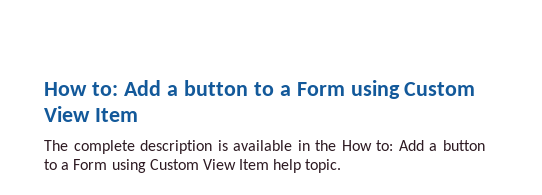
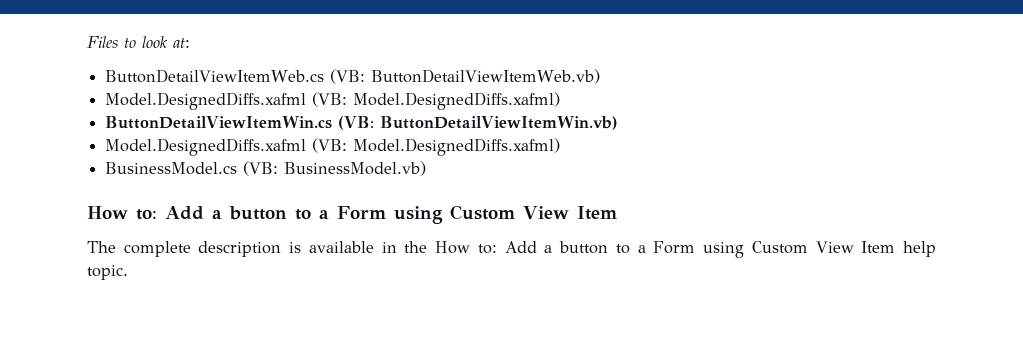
(44, 89) none -> [87,36,190,48] [105,69,601,84] [105,92,561,110] [105,116,619,130] [105,138,561,156] [105,161,427,176] Files to look at: // ButtonDetailViewItemWeb.cs (VB: ButtonDetailViewItemWeb.vb) // Model.DesignedDiffs.xafml (VB: Model.DesignedDiffs.xafml) // ButtonDetailViewItemWin.cs (VB: ButtonDetailViewItemWin.vb) // Model.DesignedDiffs.xafml (VB: Model.DesignedDiffs.xafml) // BusinessModel.cs (VB: BusinessModel.vb) //

